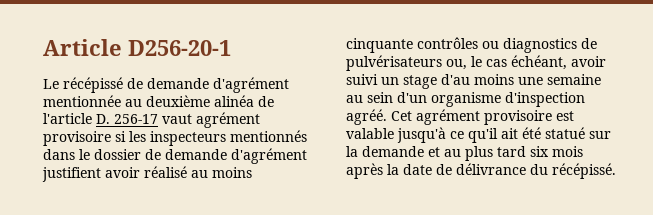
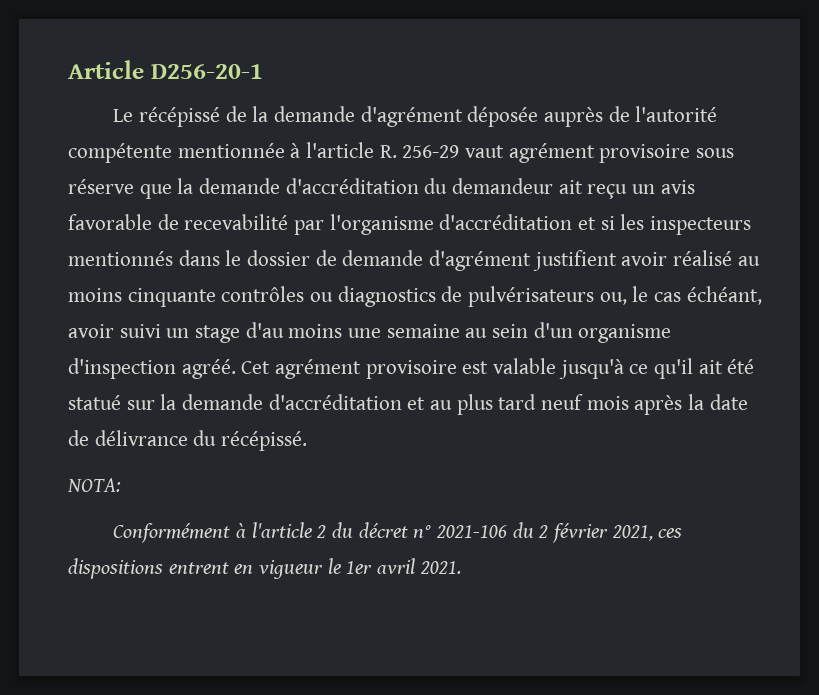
[147,77,289,93] [43,95,274,107] [43,112,260,128] [43,131,111,146] demande d'agrément mentionnée au deuxième alinéa de l'article D. 256-17 vaut agrément provisoire -> [252,106,718,127] [68,142,735,163] [68,178,695,199] [68,214,597,235] la demande d'agrément déposée auprès de l'autorité compétente mentionnée à l'article R. 256-29 vaut agrément provisoire sous réserve que la demande d'accréditation du demandeur ait reçu un avis favorable de recevabilité par l'organisme d'accréditation et
(424, 151) none -> [268,394,402,410] d'accréditation
[530,146,549,157] six -> [541,394,584,410] neuf
(616, 171) none -> [67,478,121,492] [113,522,683,543] [68,558,461,579] // NOTA: // Conformément à l'article 2 du décret n° 2021-106 du 2 février 2021, ces dispositions entrent en vigueur le 1er avril 2021.

